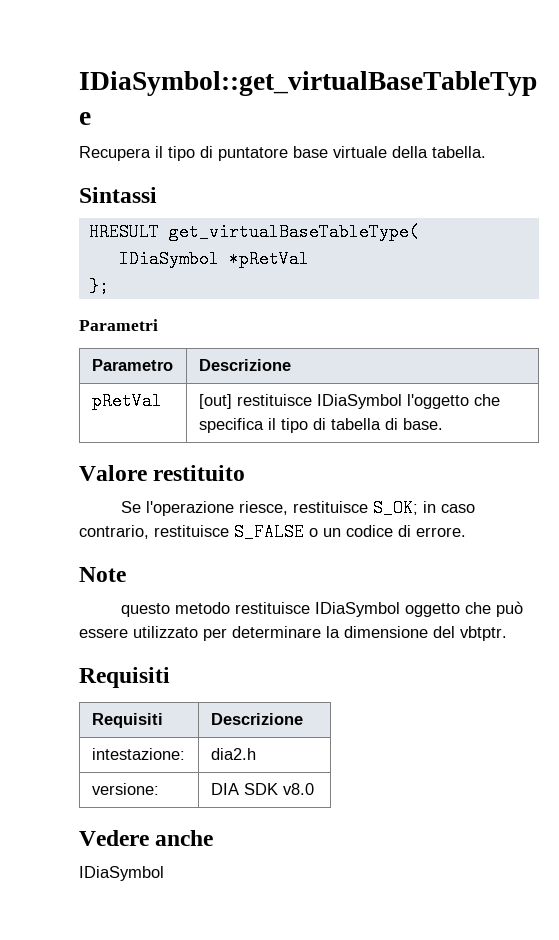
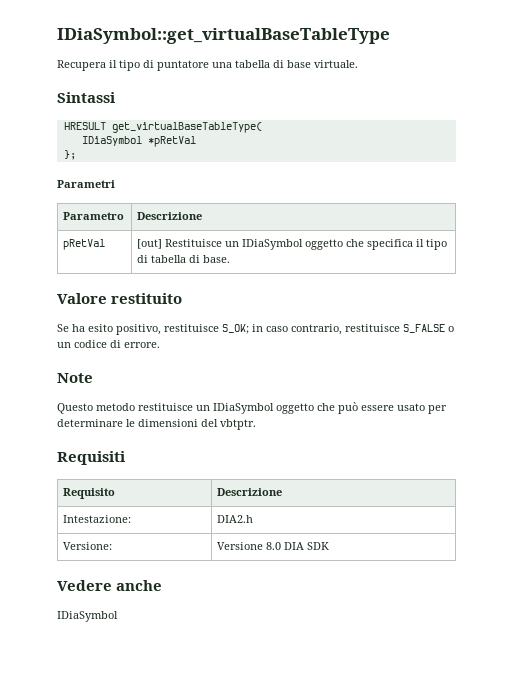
[293,146,486,158] base virtuale della tabella. -> [212,60,358,68] una tabella di base virtuale.
[236,394,469,409] restituisce IDiaSymbol l'oggetto -> [165,239,344,250] Restituisce un IDiaSymbol oggetto
[145,501,288,516] l'operazione riesce, -> [72,324,161,335] ha esito positivo,
[120,603,170,617] questo -> [57,403,93,414] Questo
(310, 608) none -> [196,405,210,411] un
[133,626,198,638] utilizzato -> [397,403,425,411] usato
[326,626,428,638] la dimensione -> [126,419,198,427] le dimensioni
[91,713,163,728] [210,713,303,725] [91,748,185,760] [210,748,256,760] [91,783,159,795] Requisiti | Descrizione // intestazione: | dia2.h // versione: | -> [63,488,116,499] [217,488,283,496] [63,515,132,523] [217,515,254,523] [63,542,113,550] [217,542,282,550] Requisito | Descrizione // Intestazione: | DIA2.h // Versione: | Versione 8.0
[282,783,314,795] v8.0 -> (330, 546) none

